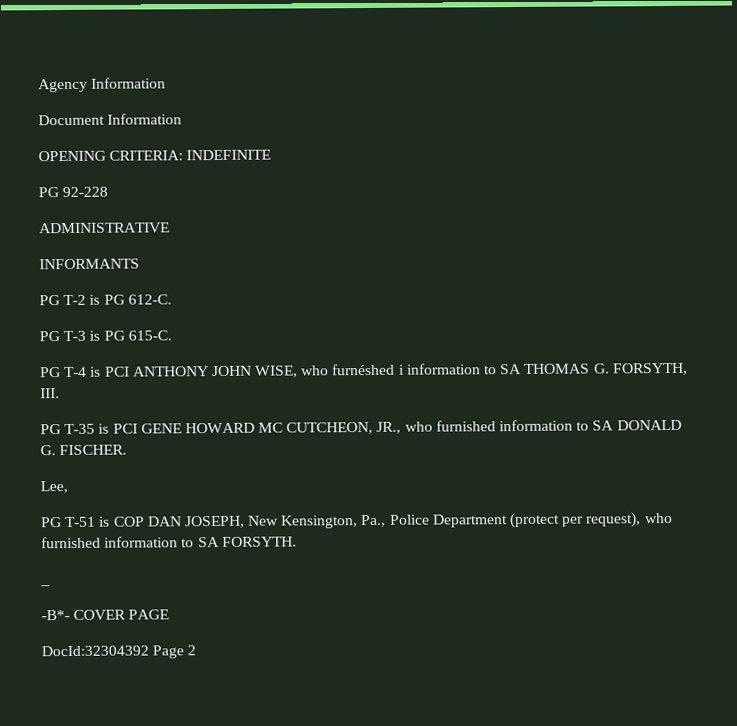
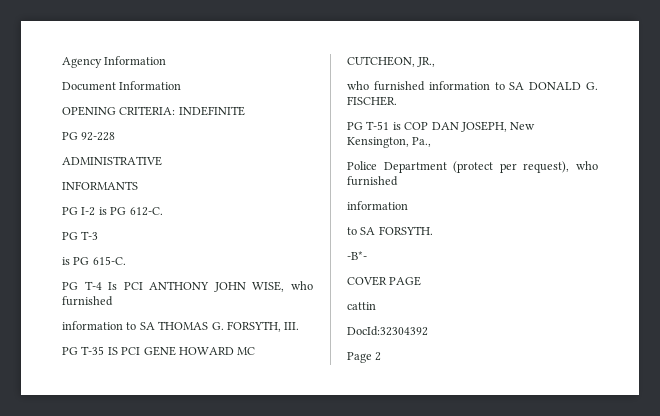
[63,294,87,306] T-2 -> [81,207,96,216] I-2
(87, 336) none -> (99, 235) //
[90,366,102,377] is -> [108,282,118,290] Is
[332,363,405,376] furnéshed i -> [62,296,113,306] furnished //
[98,423,110,434] is -> [107,347,118,355] IS
(402, 427) none -> (436, 62) //
[40,480,68,494] // Lee, -> (397, 101) none
(387, 521) none -> (432, 142) //
[104,536,179,548] information -> [347,201,408,210] // information //
[40,584,50,587] [41,609,70,621] _ // -B*- -> [347,251,367,260] -B*- //
(170, 614) none -> [347,302,376,310] // cattin
(149, 651) none -> (428, 331) //

